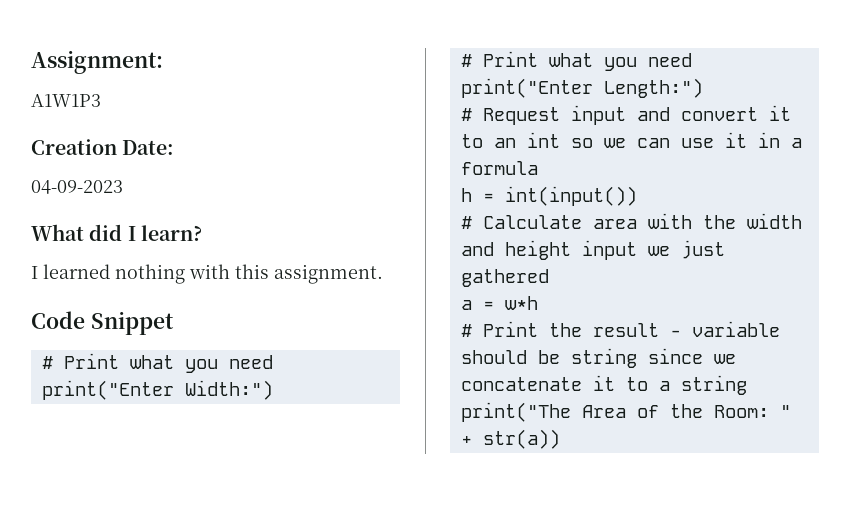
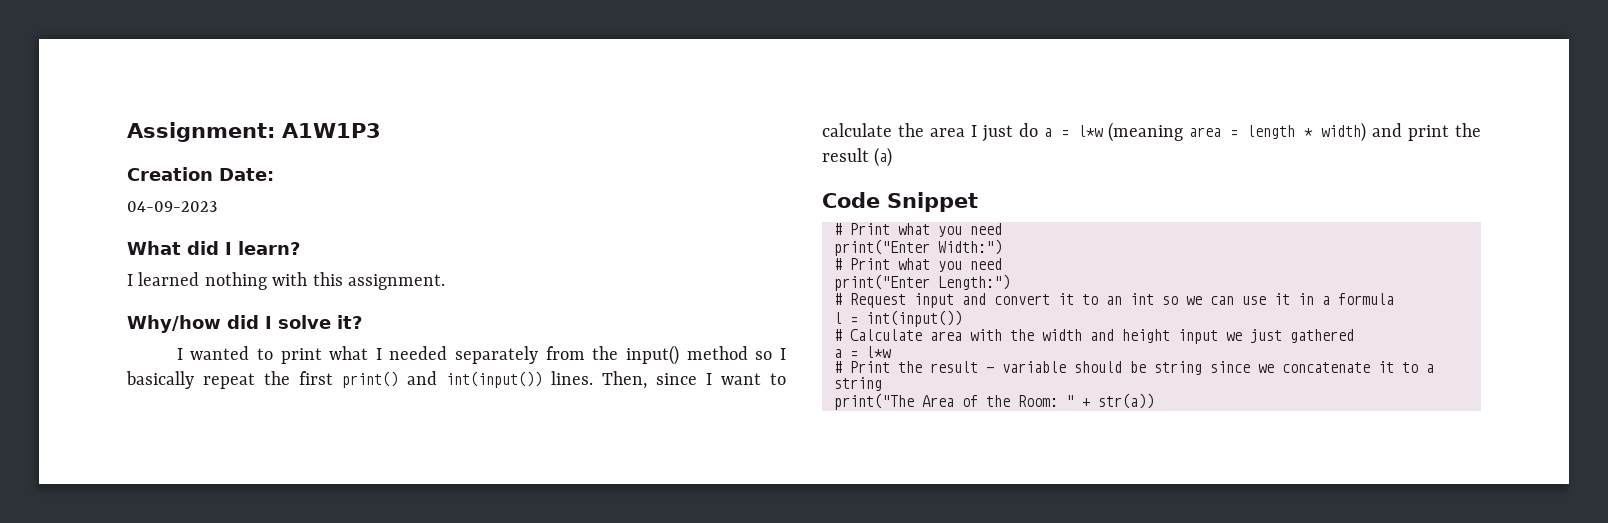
(163, 62) // -> (275, 132) none
(383, 274) none -> [127,315,362,333] [176,345,786,365] [126,371,786,389] [822,122,1482,142] [822,147,893,167] // Why/how did I solve it? // I wanted to print what I needed separately from the input() method so I basically repeat the first print() and int(input()) lines. Then, since I want to calculate the area I just do a = l*w (meaning area = length * width) and print the result (a)
[460,188,472,202] h -> [834,312,842,324] l
[504,296,538,310] w*h -> [866,346,891,358] l*w

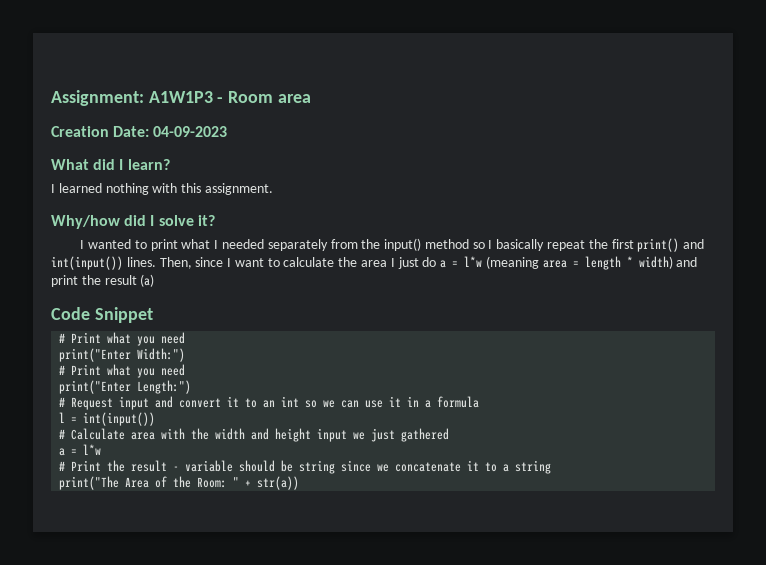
(381, 130) none -> [217,91,311,103] - Room area
(274, 174) // -> (150, 131) none

